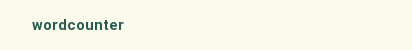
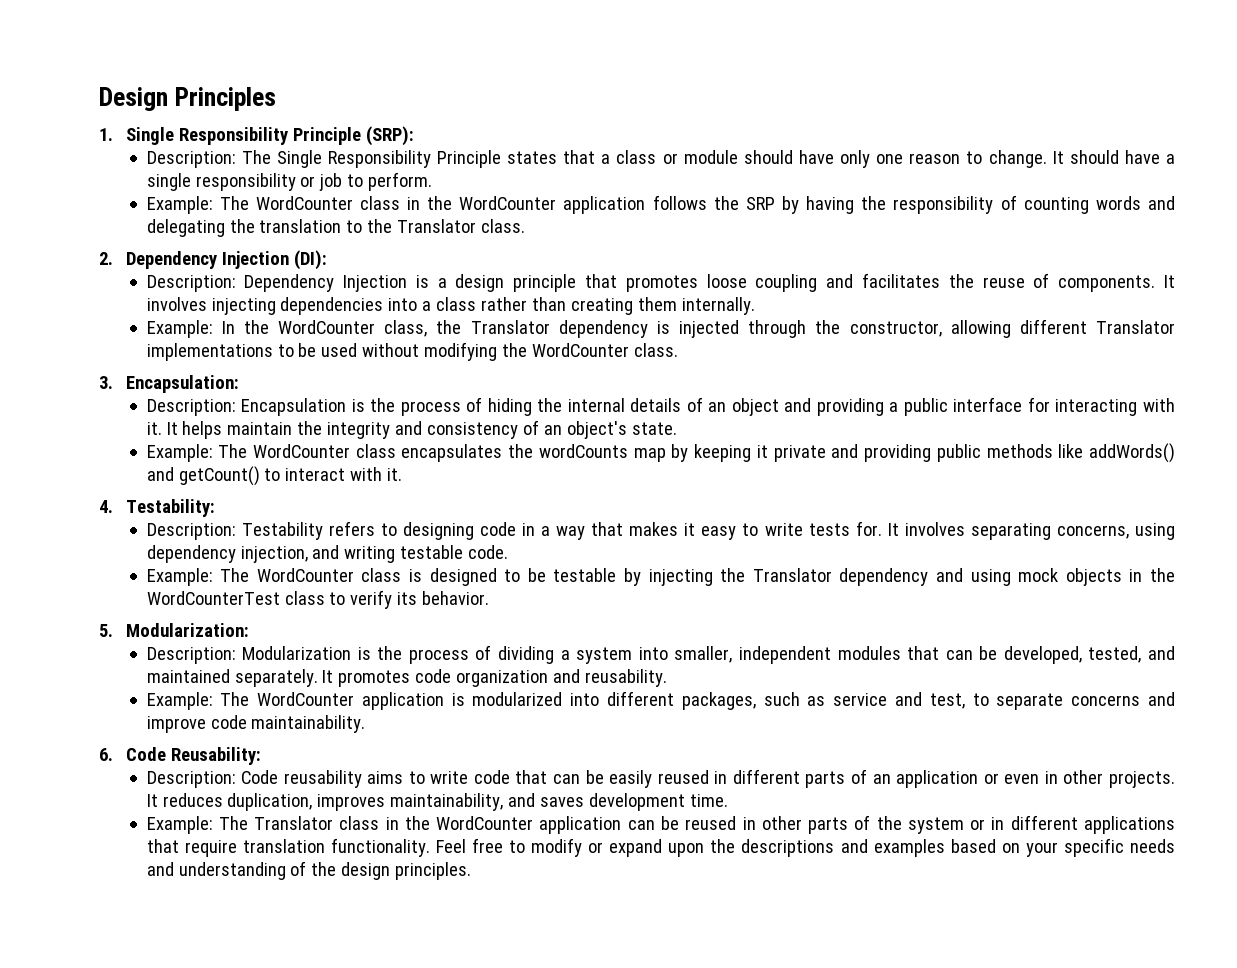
[32,19,124,30] wordcounter -> [99,87,277,111] [99,126,415,146] [146,150,1176,168] [146,172,433,191] [146,195,1175,214] [146,219,526,237] [99,250,328,270] [146,273,1175,292] [146,297,756,315] [146,319,1175,338] [146,342,679,361] [99,375,240,393] [146,397,1175,416] [146,420,678,439] [146,443,1176,463] [146,466,403,486] [99,499,216,517] [146,521,1176,540] [146,545,509,563] [146,568,1175,586] [146,590,490,609] [99,623,250,637] [146,645,1175,664] [146,669,668,687] [146,691,1175,710] [146,715,366,733] [99,747,262,765] [146,769,1176,788] [146,793,729,811] [146,815,1175,834] [146,838,1176,857] [146,861,472,880] Design Principles // 1. Single Responsibility Principle (SRP): // Description: The Single Responsibility Principle states that a class or module should have only one reason to change. It should have a single responsibility or job to perform. // Example: The WordCounter class in the WordCounter application follows the SRP by having the responsibility of counting words and delegating the translation to the Translator class. // 2. Dependency Injection (DI): // Description: Dependency Injection is a design principle that promotes loose coupling and facilitates the reuse of components. It involves injecting dependencies into a class rather than creating them internally. // Example: In the WordCounter class, the Translator dependency is injected through the constructor, allowing different Translator implementations to be used without modifying the WordCounter class. // 3. Encapsulation: // Description: Encapsulation is the process of hiding the internal details of an object and providing a public interface for interacting with it. It helps maintain the integrity and consistency of an object's state. // Example: The WordCounter class encapsulates the wordCounts map by keeping it private and providing public methods like addWords() and getCount() to interact with it. // 4. Testability: // Description: Testability refers to designing code in a way that makes it easy to write tests for. It involves separating concerns, using dependency injection, and writing testable code. // Example: The WordCounter class is designed to be testable by injecting the Translator dependency and using mock objects in the WordCounterTest class to verify its behavior. // 5. Modularization: // Description: Modularization is the process of dividing a system into smaller, independent modules that can be developed, tested, and maintained separately. It promotes code organization and reusability. // Example: The WordCounter application is modularized into different packages, such as service and test, to separate concerns and improve code maintainability. // 6. Code Reusability: // Description: Code reusability aims to write code that can be easily reused in different parts of an application or even in other projects. It reduces duplication, improves maintainability, and saves development time. // Example: The Translator class in the WordCounter application can be reused in other parts of the system or in different applications that require translation functionality. Feel free to modify or expand upon the descriptions and examples based on your specific needs and understanding of the design principles.

